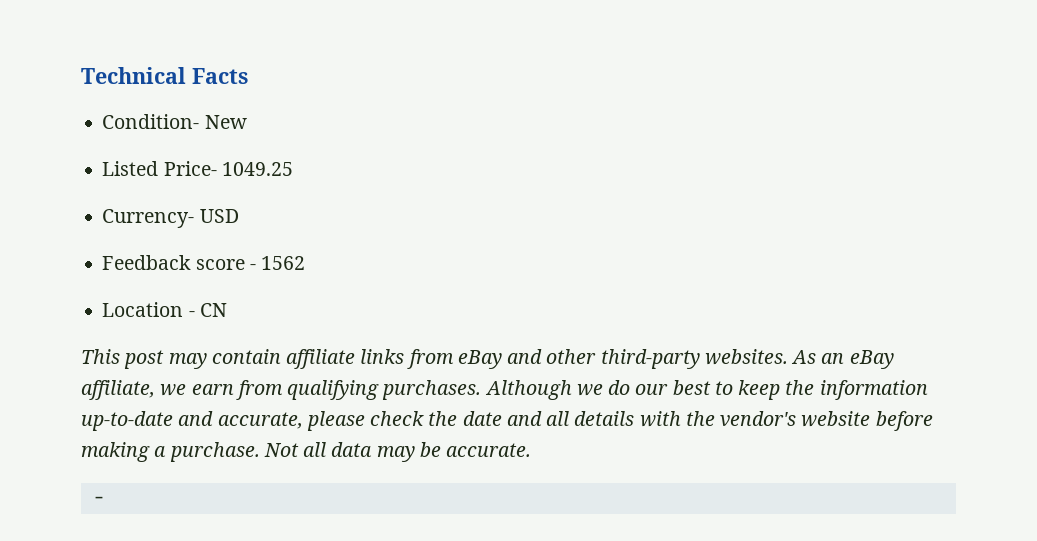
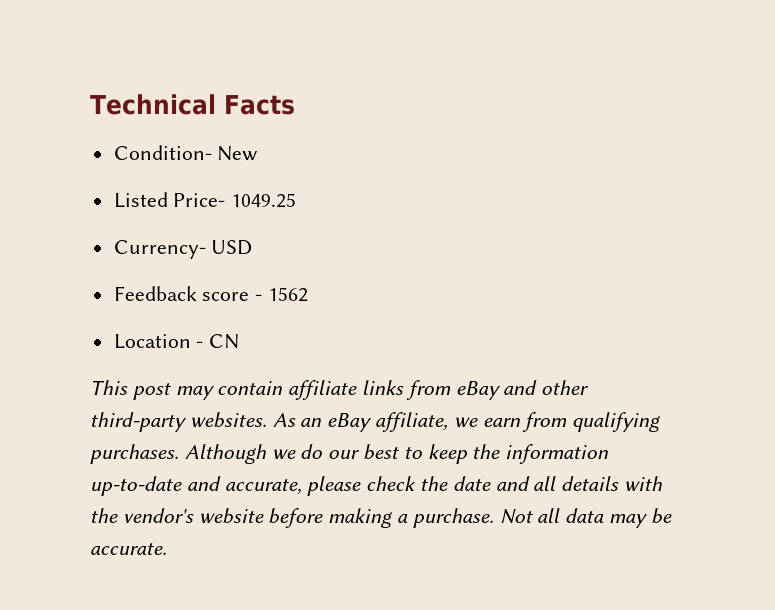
[92,496,105,504] // - -> (167, 549) none

